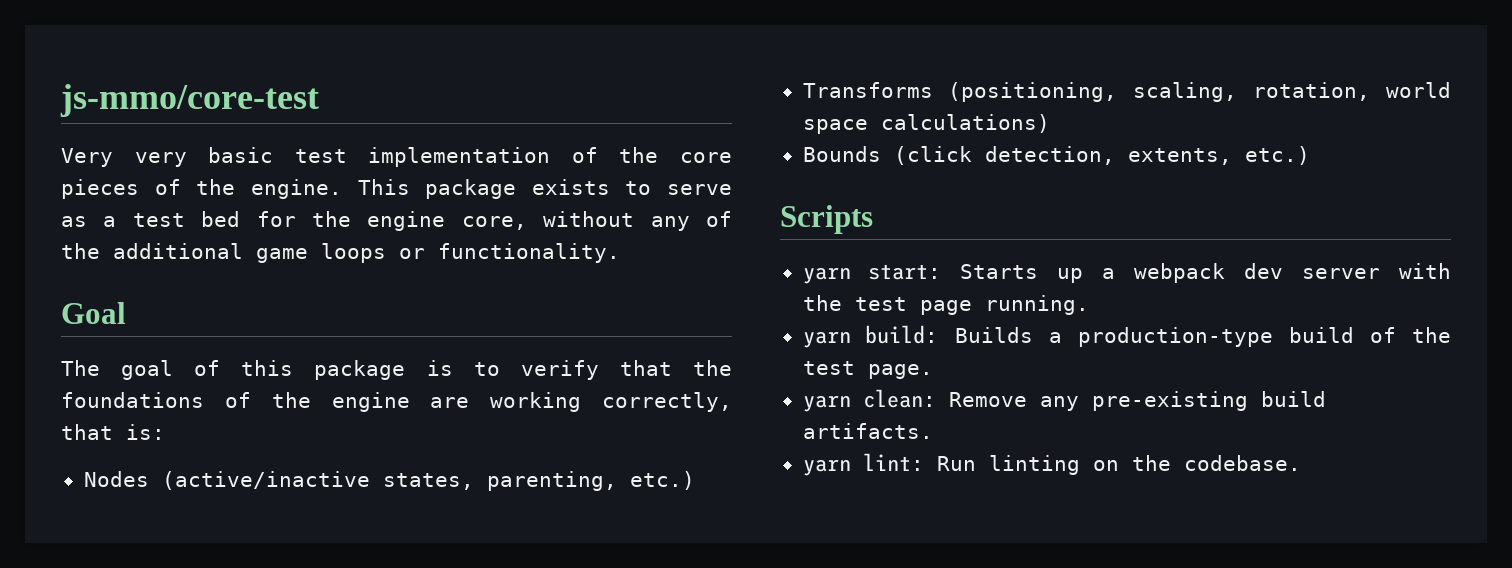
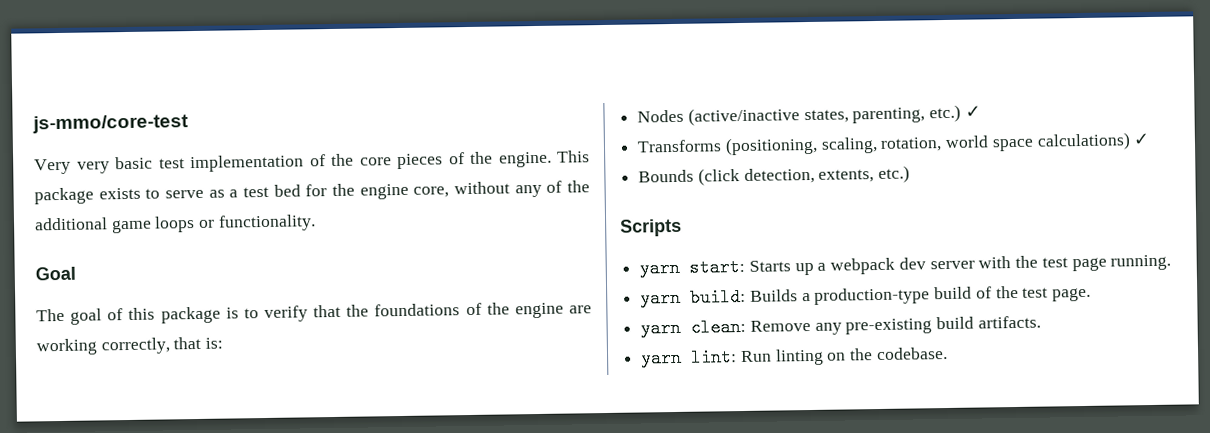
(695, 480) none -> [964,105,981,118] ✓
(1050, 123) none -> [1133,133,1151,146] ✓

